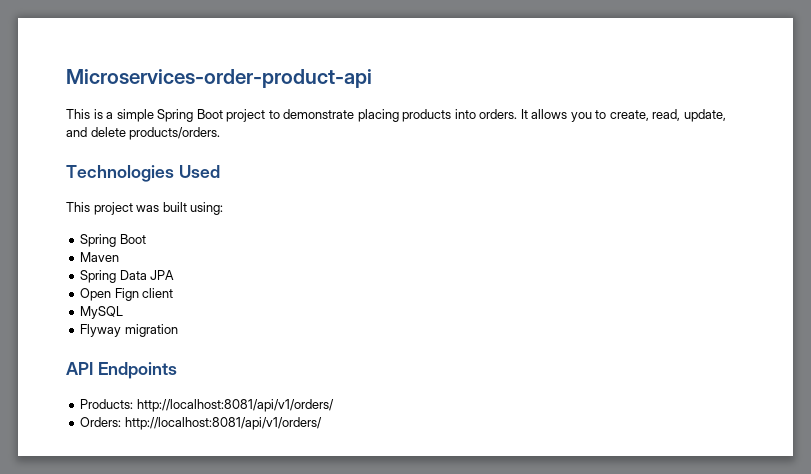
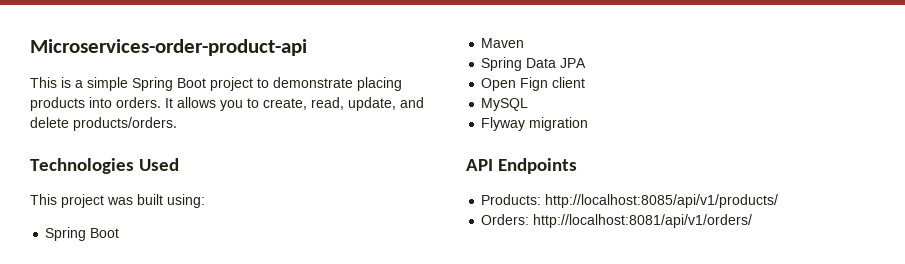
[136,399,334,412] http://localhost:8081/api/v1/orders/ -> [545,194,779,208] http://localhost:8085/api/v1/products/

